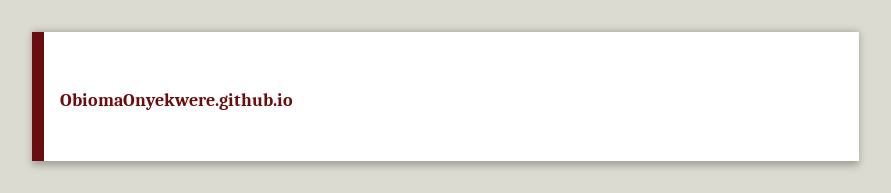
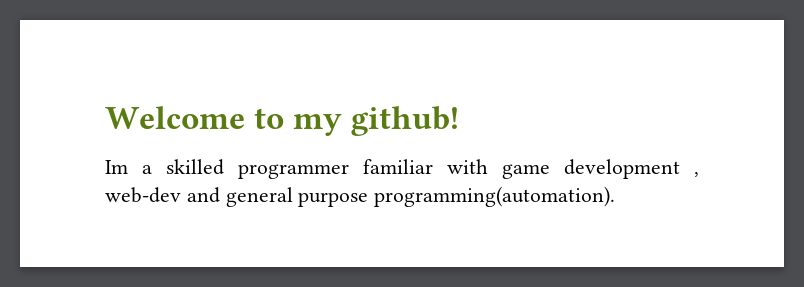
[60,93,293,110] ObiomaOnyekwere.github.io -> [105,106,460,136] [105,159,699,179] [105,186,616,207] Welcome to my github! // Im a skilled programmer familiar with game development , web-dev and general purpose programming(automation).

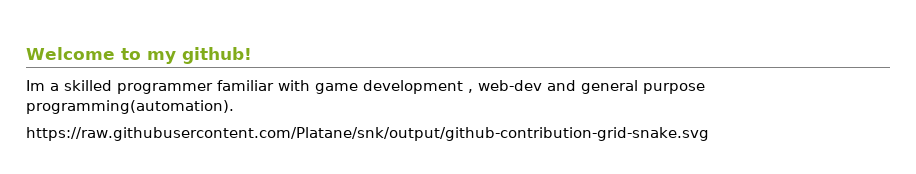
(616, 196) none -> [26,127,709,141] // https://raw.githubusercontent.com/Platane/snk/output/github-contribution-grid-snake.svg

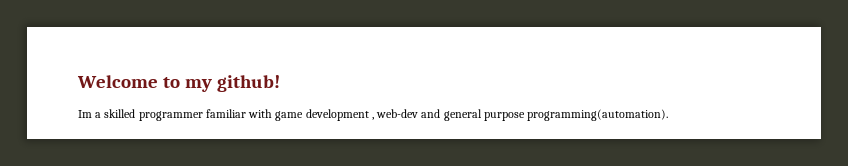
[26,127,709,141] // https://raw.githubusercontent.com/Platane/snk/output/github-contribution-grid-snake.svg -> (669, 115) none

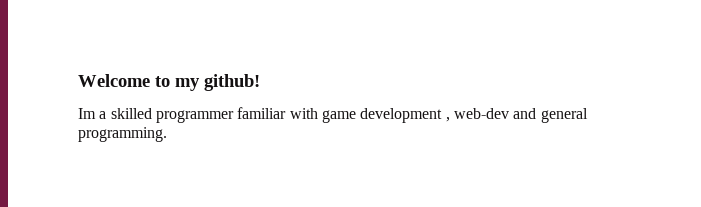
[483,109,669,121] purpose programming(automation). -> [78,127,167,142] programming.

